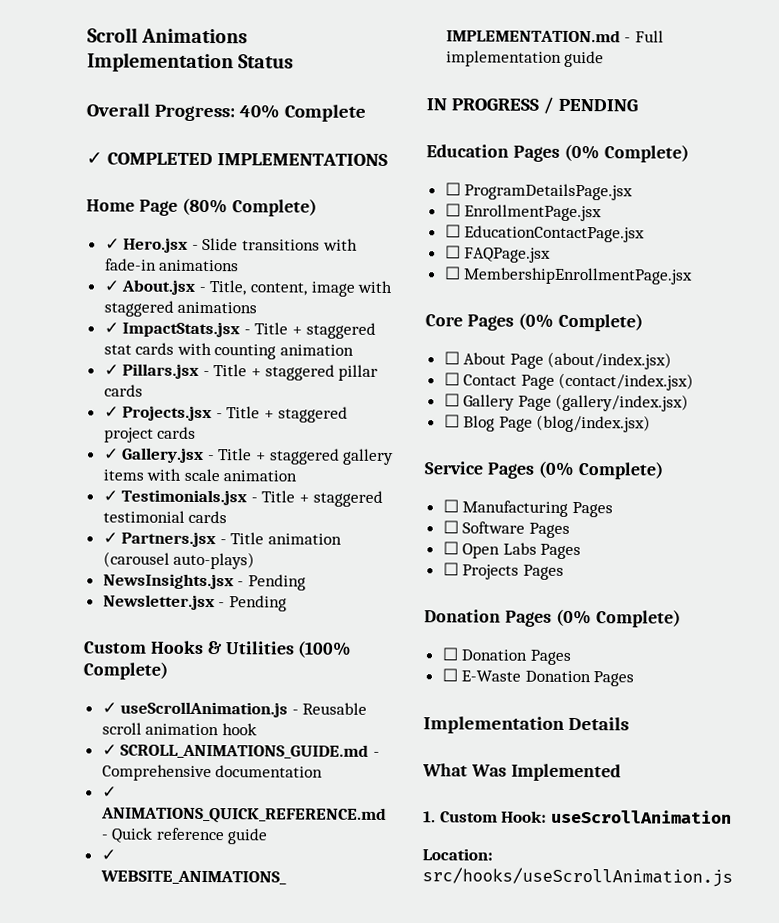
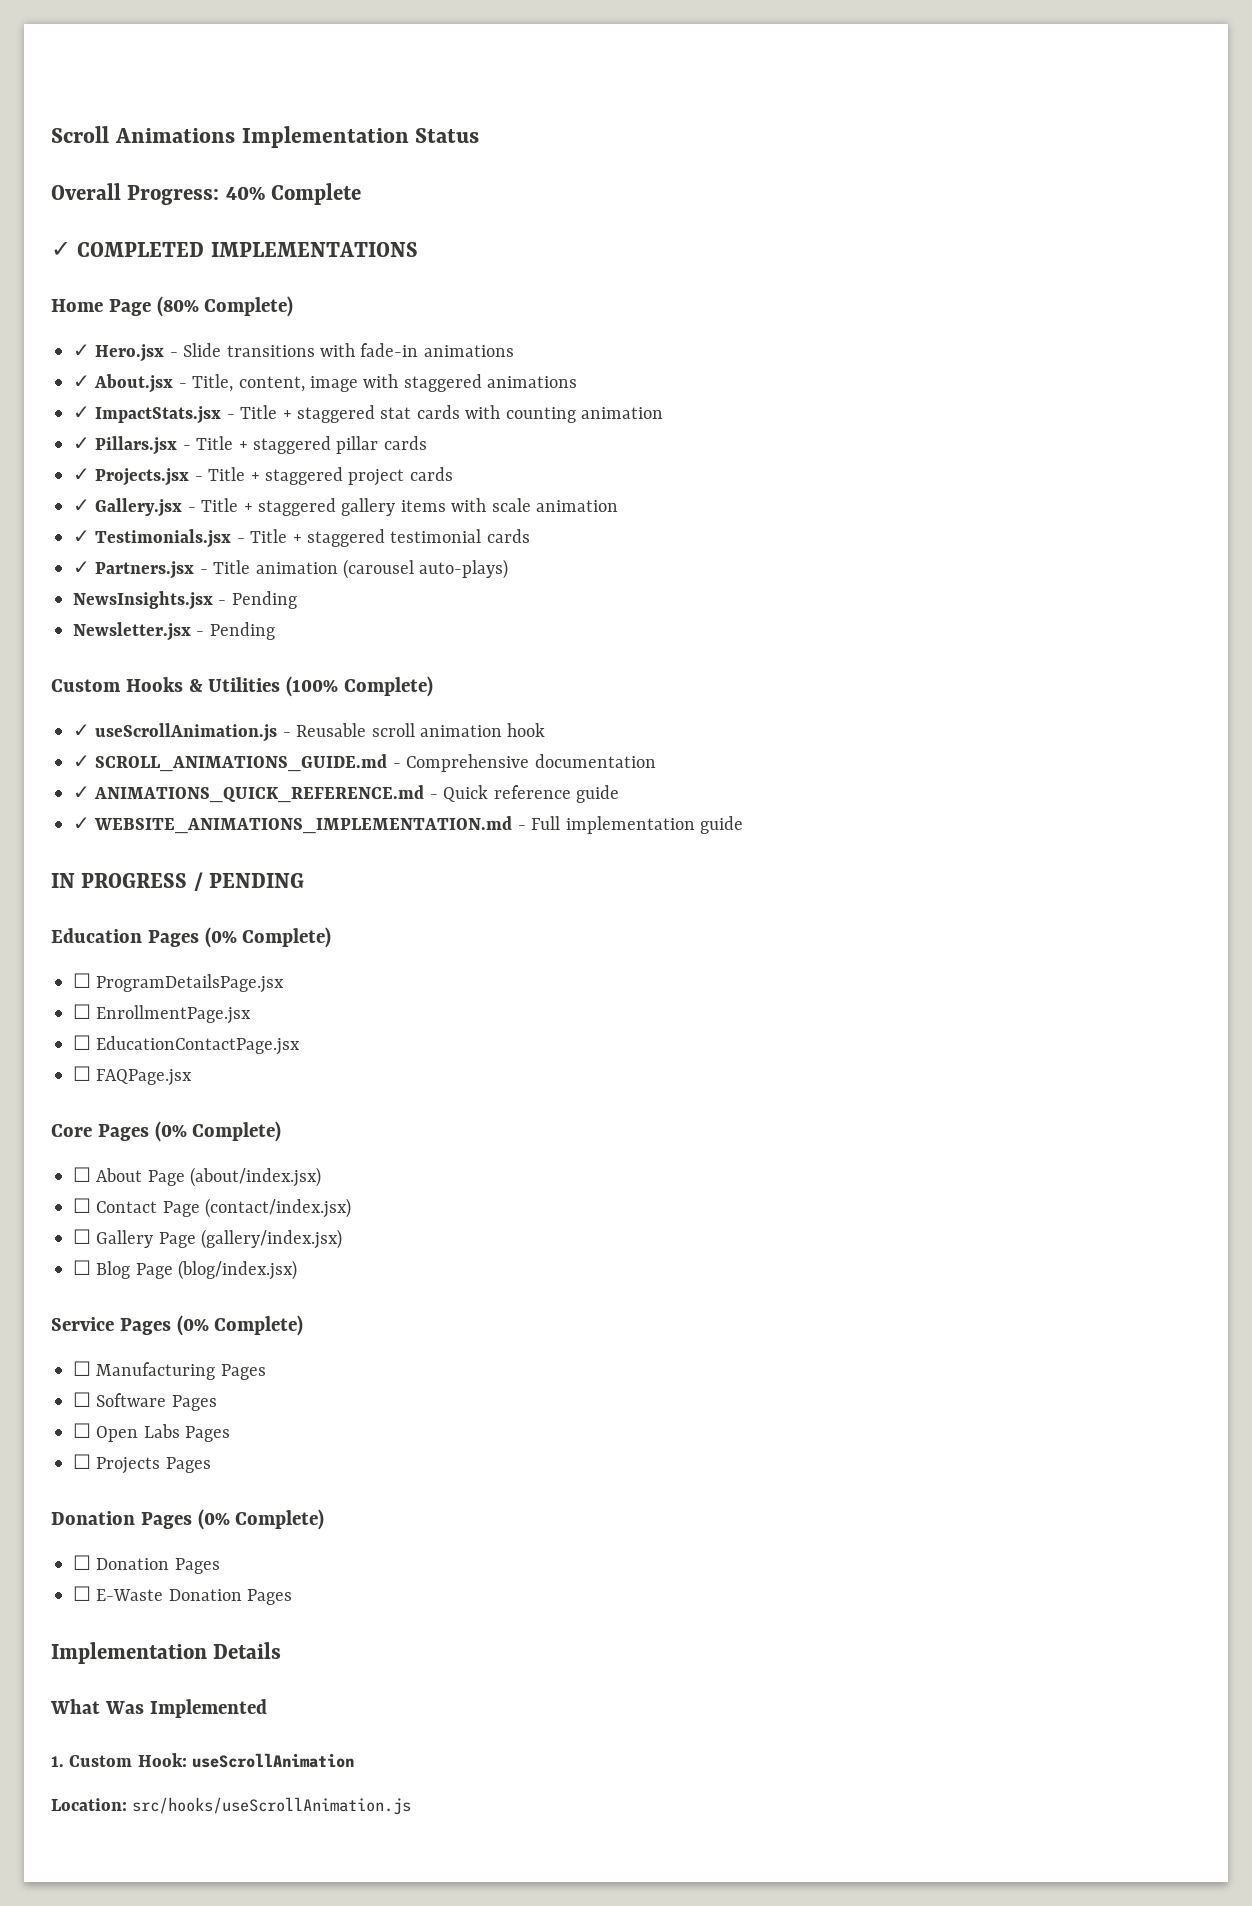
[443,266,694,285] // ☐ MembershipEnrollmentPage.jsx -> (193, 1077) none

